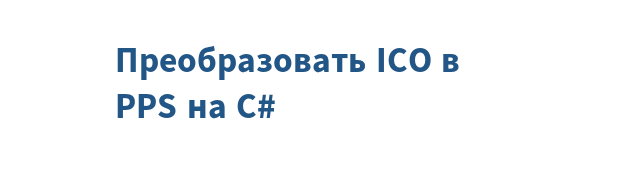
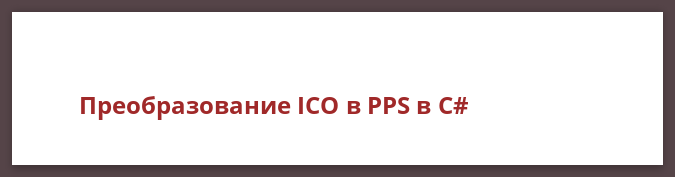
[115,45,366,80] Преобразовать -> [79,96,291,120] Преобразование
[186,100,227,119] на -> [416,101,432,114] в

